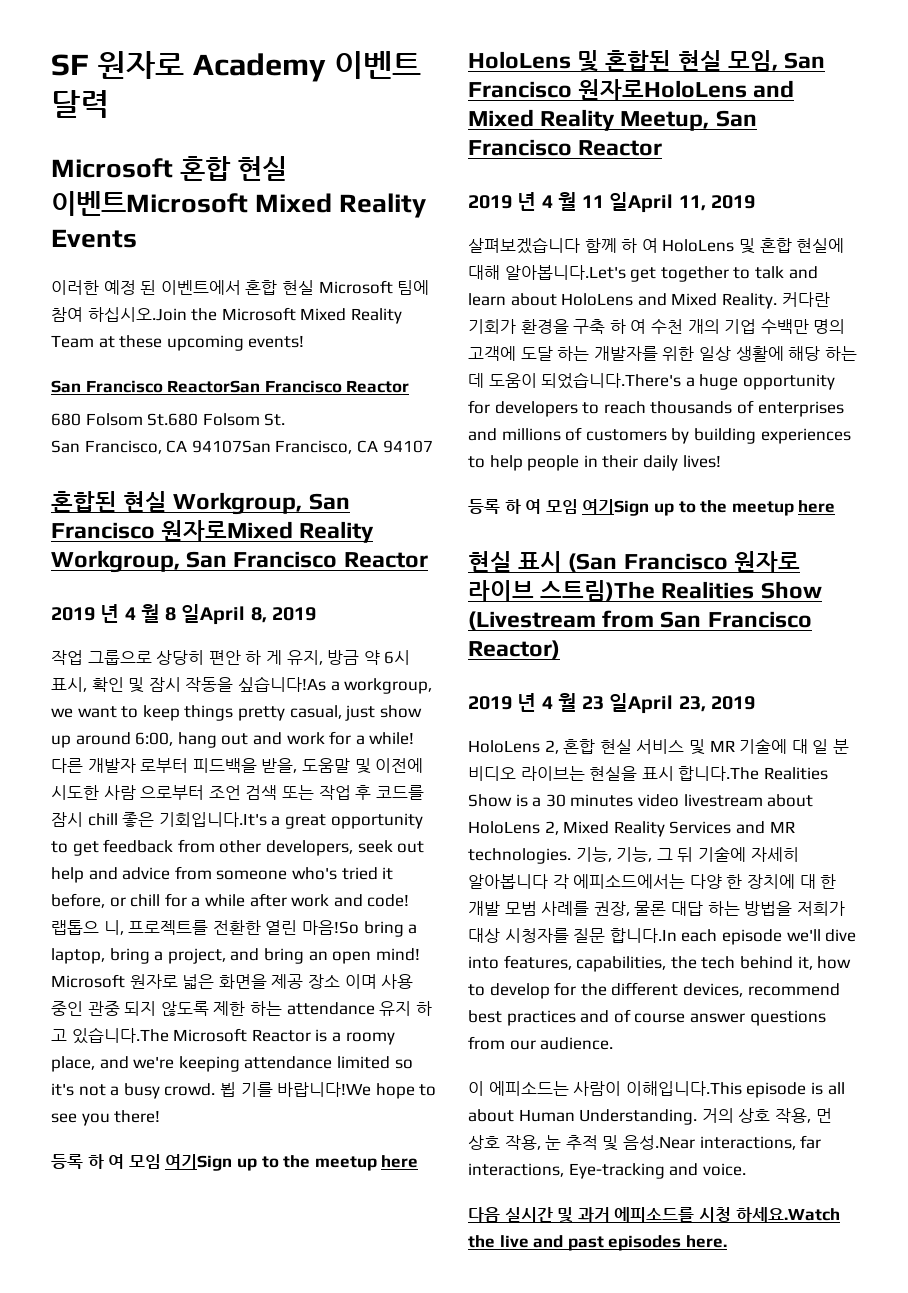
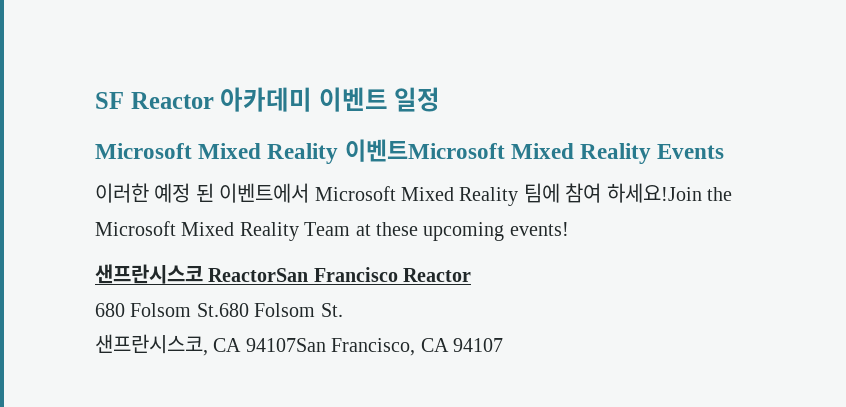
[97,51,422,82] [51,90,109,118] [51,156,288,181] 원자로 Academy 이벤트 달력 // Microsoft 혼합 현실 -> [130,87,441,112] [95,143,339,164] Reactor 아카데미 이벤트 일정 // Microsoft Mixed Reality
[245,280,393,295] 혼합 현실 Microsoft -> [314,186,519,206] Microsoft Mixed Reality
[87,307,187,322] 하십시오.Join -> [606,183,702,203] 하세요!Join
[51,380,163,393] San Francisco -> [95,264,203,284] 샌프란시스코
[51,440,162,454] San Francisco, -> [95,334,208,356] 샌프란시스코,
[51,491,350,515] [51,520,375,543] [51,550,428,573] [51,604,316,625] [51,650,411,665] [51,676,433,694] [51,705,422,721] [51,731,415,748] [51,758,424,774] [51,785,424,800] [51,812,423,829] [51,839,425,856] [51,866,394,883] [51,893,410,908] [51,920,418,937] [51,948,420,964] [51,974,414,989] [51,1001,432,1016] [51,1027,395,1045] [51,1056,413,1072] [51,1082,437,1099] [51,1110,161,1126] [51,1154,419,1171] [468,50,826,72] [468,79,795,100] [468,109,757,131] [468,139,663,156] [468,192,755,213] [468,237,845,254] [468,265,818,282] [468,292,830,309] [468,319,846,334] [468,346,857,362] [468,372,835,390] [468,400,844,417] [468,427,851,444] [468,455,721,471] [468,499,836,516] [468,551,800,572] [468,580,822,601] [468,610,812,630] [468,640,560,659] [468,693,755,714] [468,738,849,755] [468,766,828,781] [468,794,814,807] [468,821,795,837] [468,846,799,864] [468,874,837,889] [468,901,845,916] [468,928,857,945] [468,955,852,972] [468,982,840,999] [468,1009,826,1026] [468,1036,614,1050] [468,1081,845,1098] [468,1108,832,1125] [468,1135,822,1151] [468,1163,746,1179] [468,1207,840,1223] [468,1235,727,1251] // 혼합된 현실 Workgroup, San Francisco 원자로Mixed Reality Workgroup, San Francisco Reactor // 2019 년 4 월 8 일April 8, 2019 // 작업 그룹으로 상당히 편안 하 게 유지, 방금 약 6시 표시, 확인 및 잠시 작동을 싶습니다!As a workgroup, we want to keep things pretty casual, just show up around 6:00, hang out and work for a while! 다른 개발자 로부터 피드백을 받을, 도움말 및 이전에 시도한 사람 으로부터 조언 검색 또는 작업 후 코드를 잠시 chill 좋은 기회입니다.It's a great opportunity to get feedback from other developers, seek out help and advice from someone who's tried it before, or chill for a while after work and code! 랩톱으 니, 프로젝트를 전환한 열린 마음!So bring a laptop, bring a project, and bring an open mind! Microsoft 원자로 넓은 화면을 제공 장소 이며 사용 중인 관중 되지 않도록 제한 하는 attendance 유지 하 고 있습니다.The Microsoft Reactor is a roomy place, and we're keeping attendance limited so it's not a busy crowd. 뵙 기를 바랍니다!We hope to see you there! // 등록 하 여 모임 여기Sign up to the meetup here // HoloLens 및 혼합된 현실 모임, San Francisco 원자로HoloLens and Mixed Reality Meetup, San Francisco Reactor // 2019 년 4 월 11 일April 11, 2019 // 살펴보겠습니다 함께 하 여 HoloLens 및 혼합 현실에 대해 알아봅니다.Let's get together to talk and learn about HoloLens and Mixed Reality. 커다란 기회가 환경을 구축 하 여 수천 개의 기업 수백만 명의 고객에 도달 하는 개발자를 위한 일상 생활에 해당 하는 데 도움이 되었습니다.There's a huge opportunity for developers to reach thousands of enterprises and millions of customers by building experiences to help people in their daily lives! // 등록 하 여 모임 여기Sign up to the meetup here // 현실 표시 (San Francisco 원자로 라이브 스트림)The Realities Show (Livestream from San Francisco Reactor) // 2019 년 4 월 23 일April 23, 2019 // HoloLens 2, 혼합 현실 서비스 및 MR 기술에 대 일 분 비디오 라이브는 현실을 표시 합니다.The Realities Show is a 30 minutes video livestream about HoloLens 2, Mixed Reality Services and MR technologies. 기능, 기능, 그 뒤 기술에 자세히 알아봅니다 각 에피소드에서는 다양 한 장치에 대 한 개발 모범 사례를 권장, 물론 대답 하는 방법을 저희가 대상 시청자를 질문 합니다.In each episode we'll dive into features, capabilities, the tech behind it, how to develop for the different devices, recommend best practices and of course answer questions from our audience. // 이 에피소드는 사람이 이해입니다.This episode is all about Human Understanding. 거의 상호 작용, 먼 상호 작용, 눈 추적 및 음성.Near interactions, far interactions, Eye-tracking and voice. // 다음 실시간 및 과거 에피소드를 시청 하세요.Watch the live and past episodes here. -> (503, 345) none

